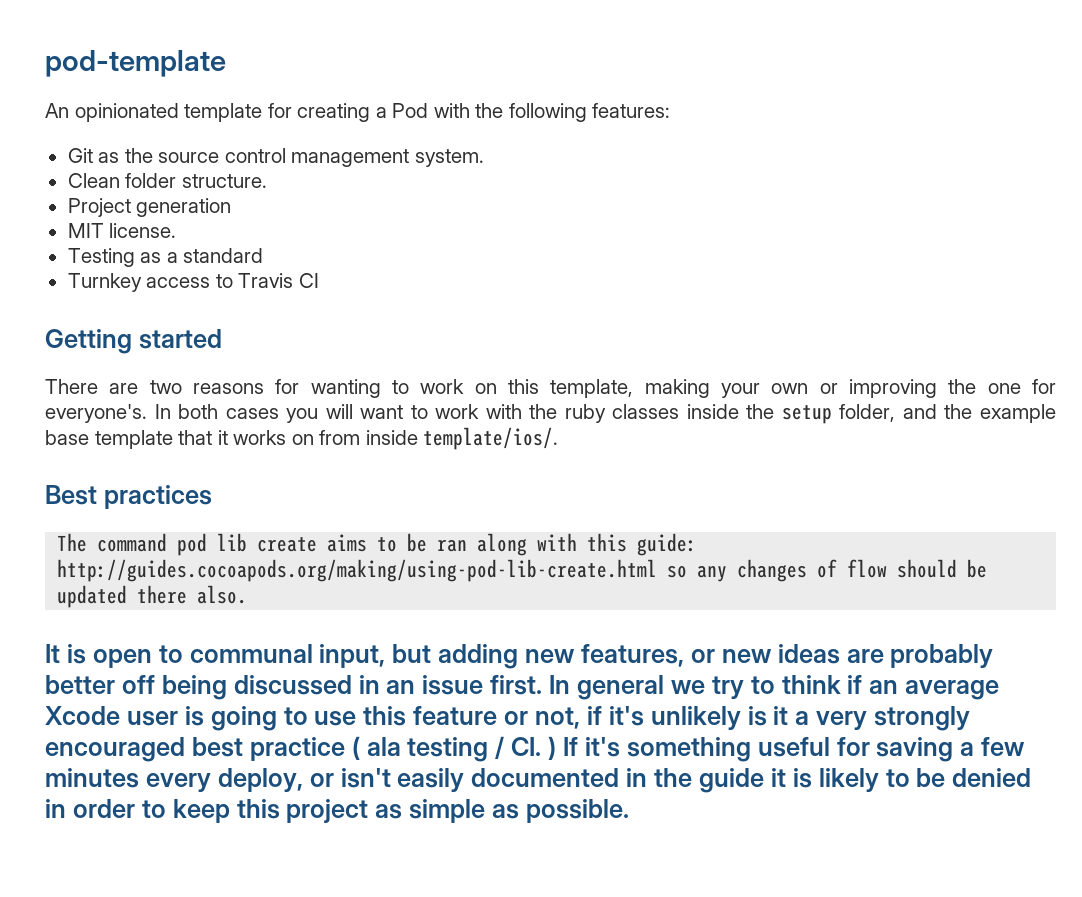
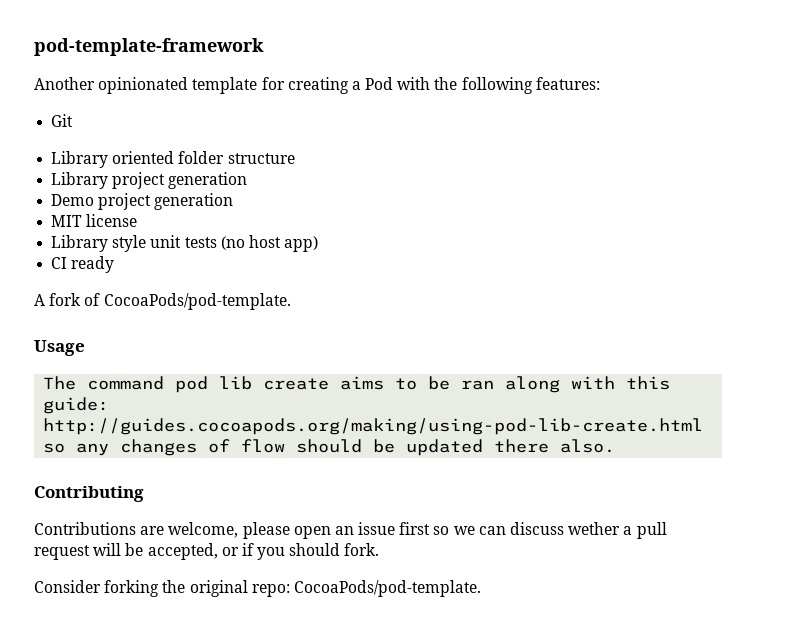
[45,50,226,77] [45,103,69,118] pod-template // An -> [34,38,264,56] [34,77,95,90] pod-template-framework // Another
[98,148,484,167] [67,173,267,188] [67,198,232,217] [67,223,177,238] [67,248,264,267] [67,273,319,292] [45,329,222,354] [45,379,1057,398] [45,404,1056,424] [45,427,559,450] [45,485,212,509] as the source control management system. // Clean folder structure. // Project generation // MIT license. // Testing as a standard // Turnkey access to Travis CI // Getting started // There are two reasons for wanting to work on this template, making your own or improving the one for everyone's. In both cases you will want to work with the ruby classes inside the setup folder, and the example base template that it works on from inside template/ios/. // Best practices -> [51,151,295,168] [51,172,248,189] [51,193,234,210] [51,214,138,227] [51,235,319,252] [51,256,115,273] [34,293,291,310] [34,340,85,356] // Library oriented folder structure // Library project generation // Demo project generation // MIT license // Library style unit tests (no host app) // CI ready // A fork of CocoaPods/pod-template. // Usage
[45,644,994,669] [45,675,1000,700] [45,706,971,731] [45,736,1026,762] [45,768,1032,793] [45,799,629,823] It is open to communal input, but adding new features, or new ideas are probably better off being discussed in an issue first. In general we try to think if an average Xcode user is going to use this feature or not, if it's unlikely is it a very strongly encouraged best practice ( ala testing / CI. ) If it's something useful for saving a few minutes every deploy, or isn't easily documented in the guide it is likely to be denied in order to keep this project as simple as possible. -> [34,486,144,502] [34,522,667,539] [34,543,380,560] [34,580,481,597] Contributing // Contributions are welcome, please open an issue first so we can discuss wether a pull request will be accepted, or if you should fork. // Consider forking the original repo: CocoaPods/pod-template.

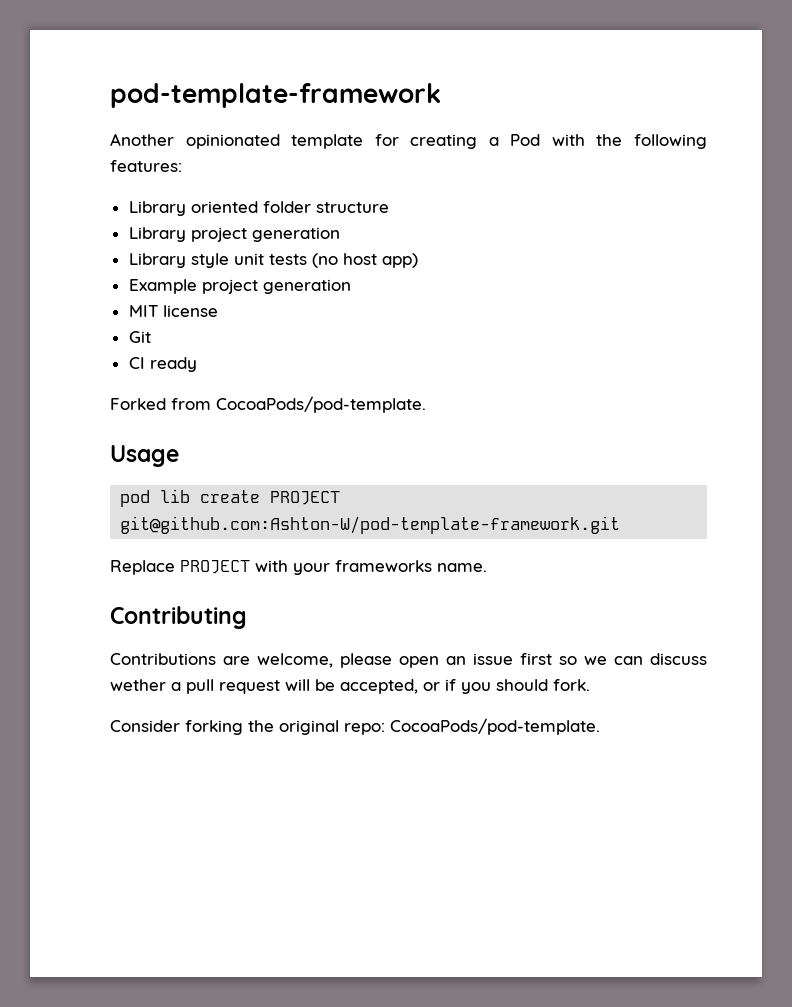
[51,114,74,127] // Git -> (182, 166) none
[51,193,234,210] [51,214,138,227] // Demo project generation // MIT license -> (340, 234) none
(319, 244) none -> [128,279,351,294] [128,305,218,317] [128,331,151,343] // Example project generation // MIT license // Git
[34,293,101,306] A fork of -> [110,398,211,410] Forked from
[43,376,165,390] The command -> (179, 456) none
[340,376,671,393] [43,397,110,414] [43,418,704,435] [43,439,616,456] aims to be ran along with this guide: http://guides.cocoapods.org/making/using-pod-lib-create.html so any changes of flow should be updated there also. -> [270,491,341,505] [120,516,621,534] [110,560,487,575] PROJECT git@github.com:Ashton-W/pod-template-framework.git // Replace PROJECT with your frameworks name.

